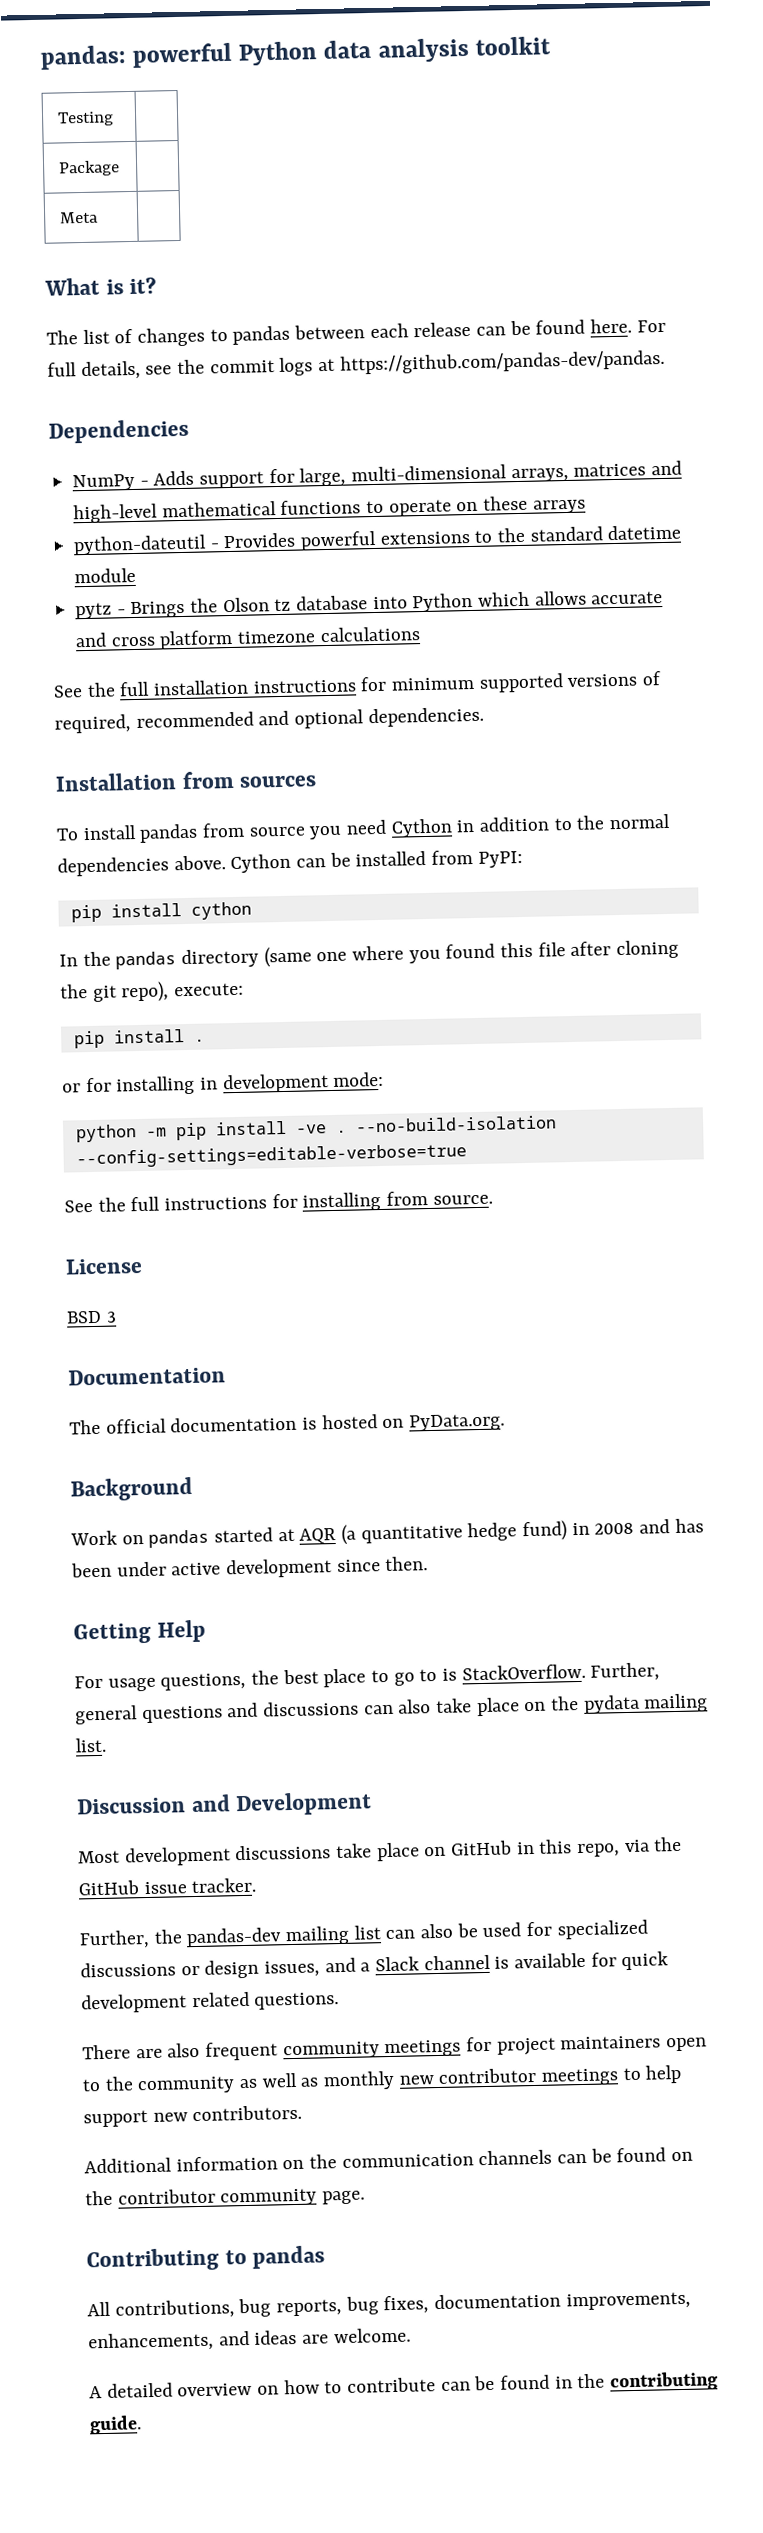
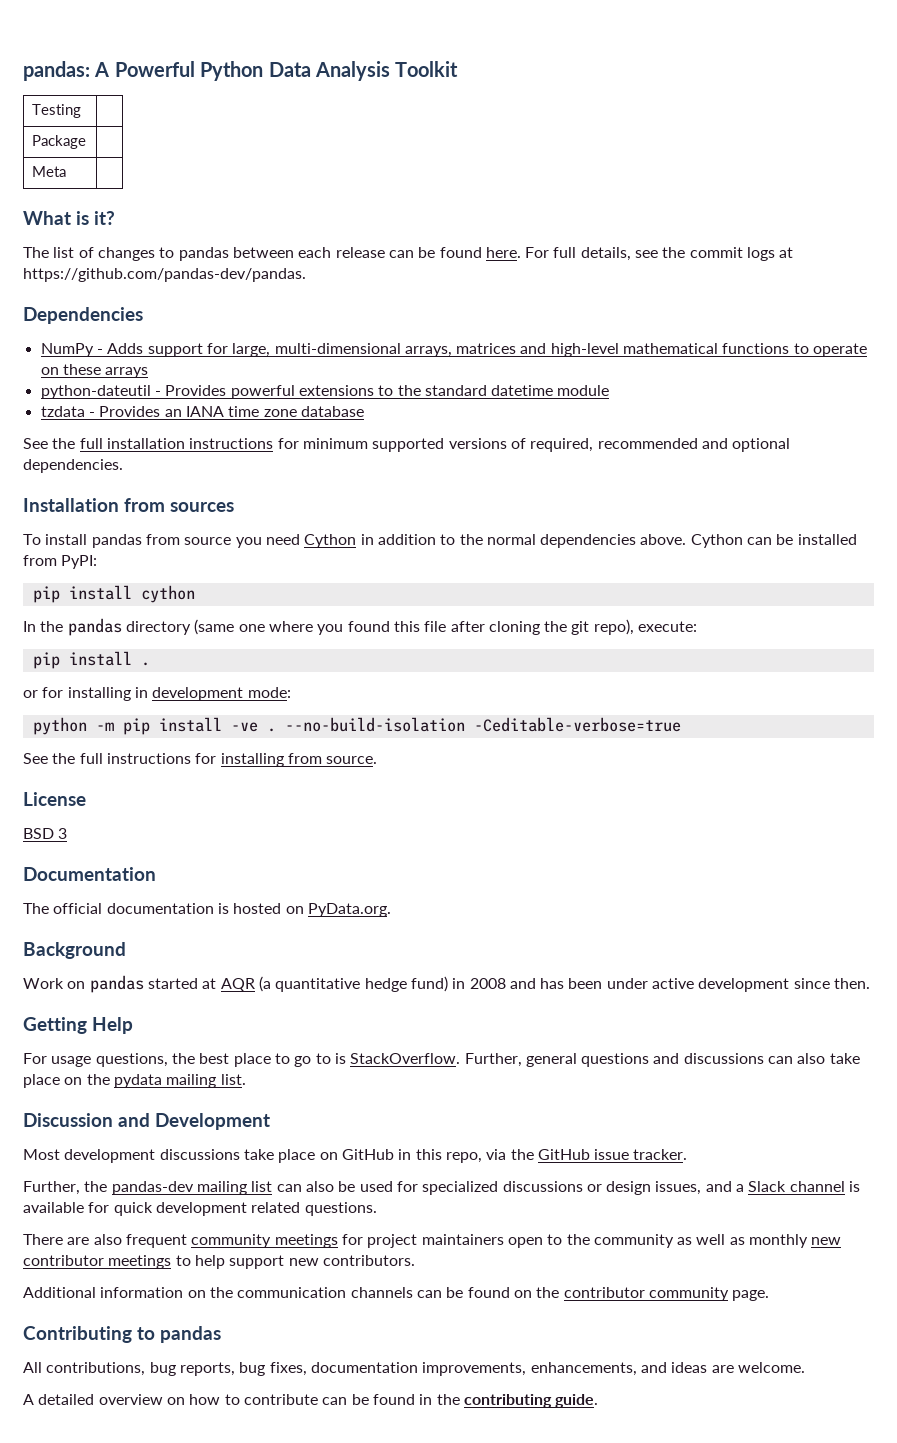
[132,36,551,68] powerful Python data analysis toolkit -> [94,61,459,81] A Powerful Python Data Analysis Toolkit
[75,590,664,620] [75,626,420,650] pytz - Brings the Olson tz database into Python which allows accurate and cross platform timezone calculations -> [40,406,364,417] tzdata - Provides an IANA time zone database
[75,1143,467,1169] --config-settings=editable-verbose=true -> [473,717,681,732] -Ceditable-verbose=true

